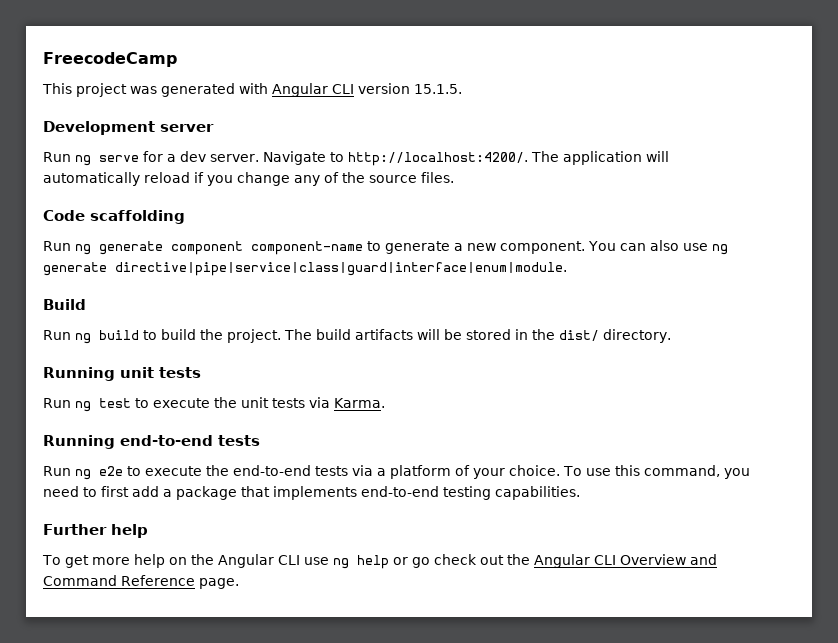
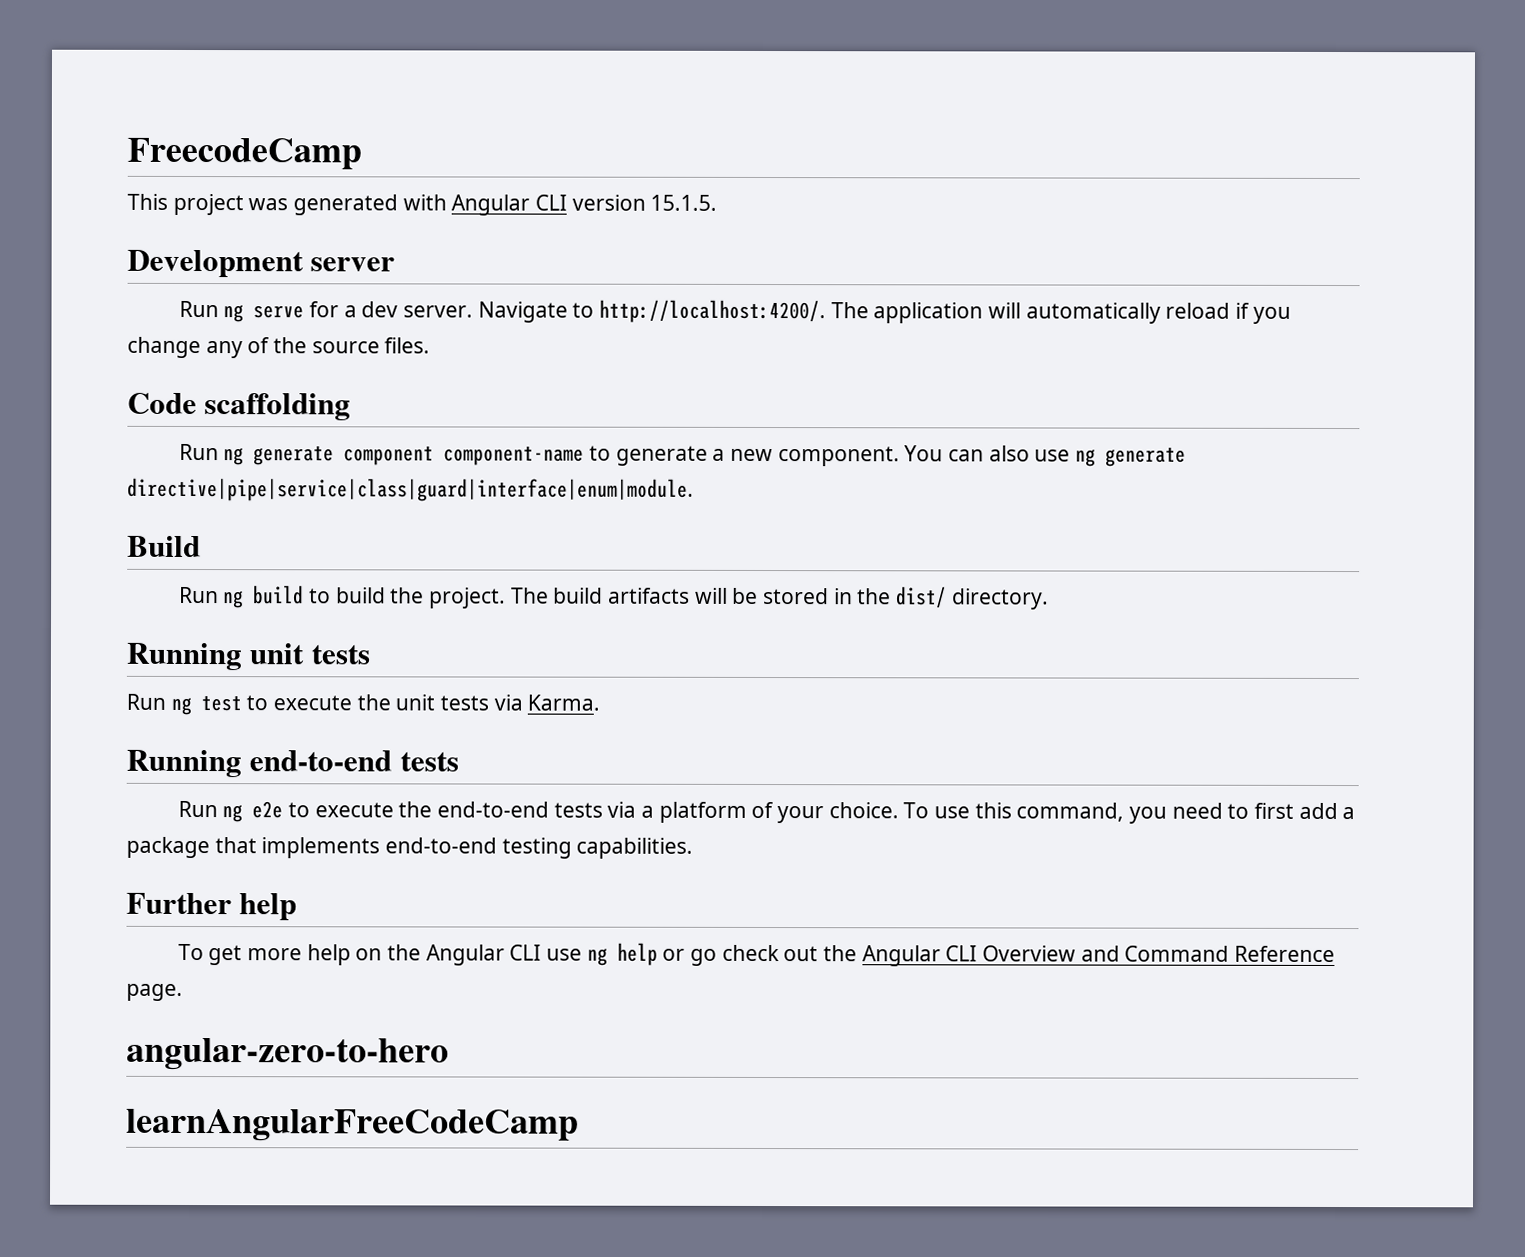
(239, 583) none -> [126,1037,449,1071] [126,1108,579,1142] // angular-zero-to-hero // learnAngularFreeCodeCamp

